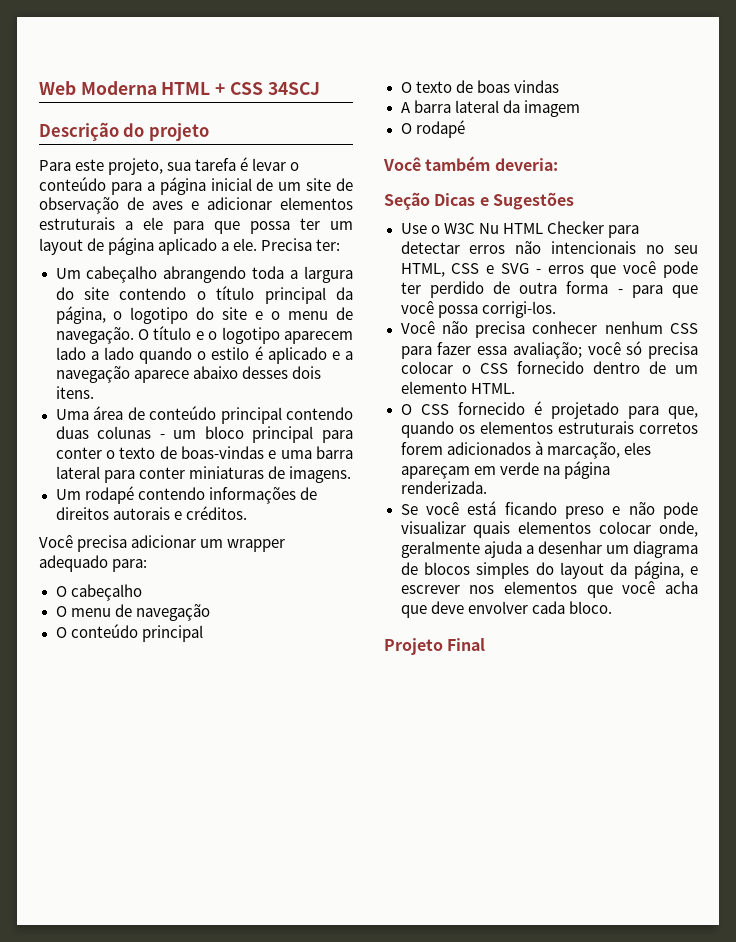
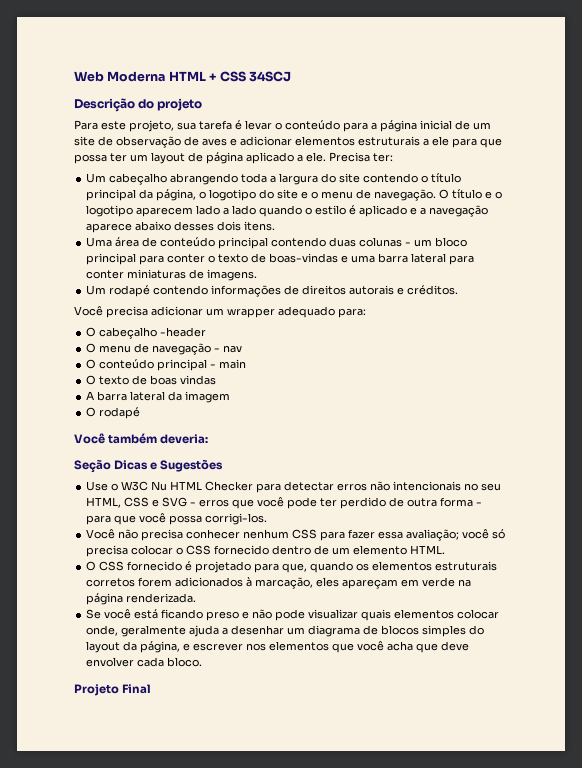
(142, 592) none -> [160,327,207,337] -header
(210, 612) none -> [214,345,243,353] - nav
(203, 633) none -> [210,359,247,369] - main

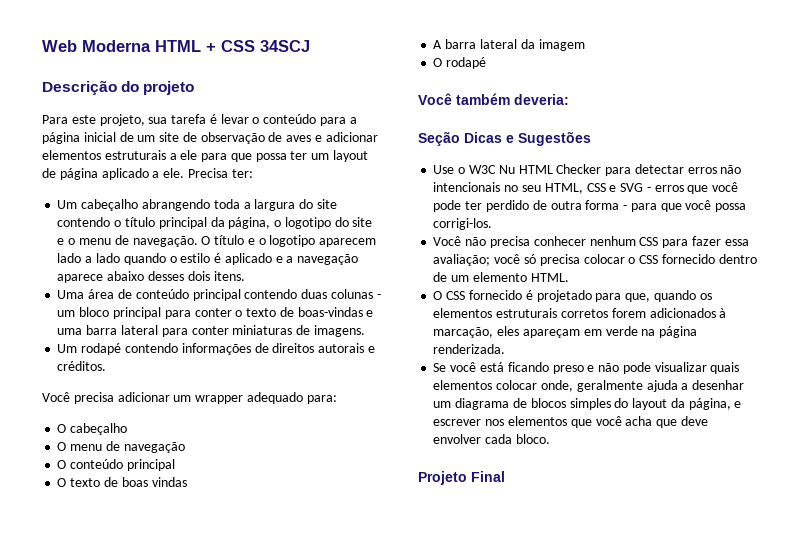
[160,327,207,337] -header -> (128, 429) none
[214,345,243,353] - nav -> (185, 447) none
[210,359,247,369] - main -> (175, 465) none

